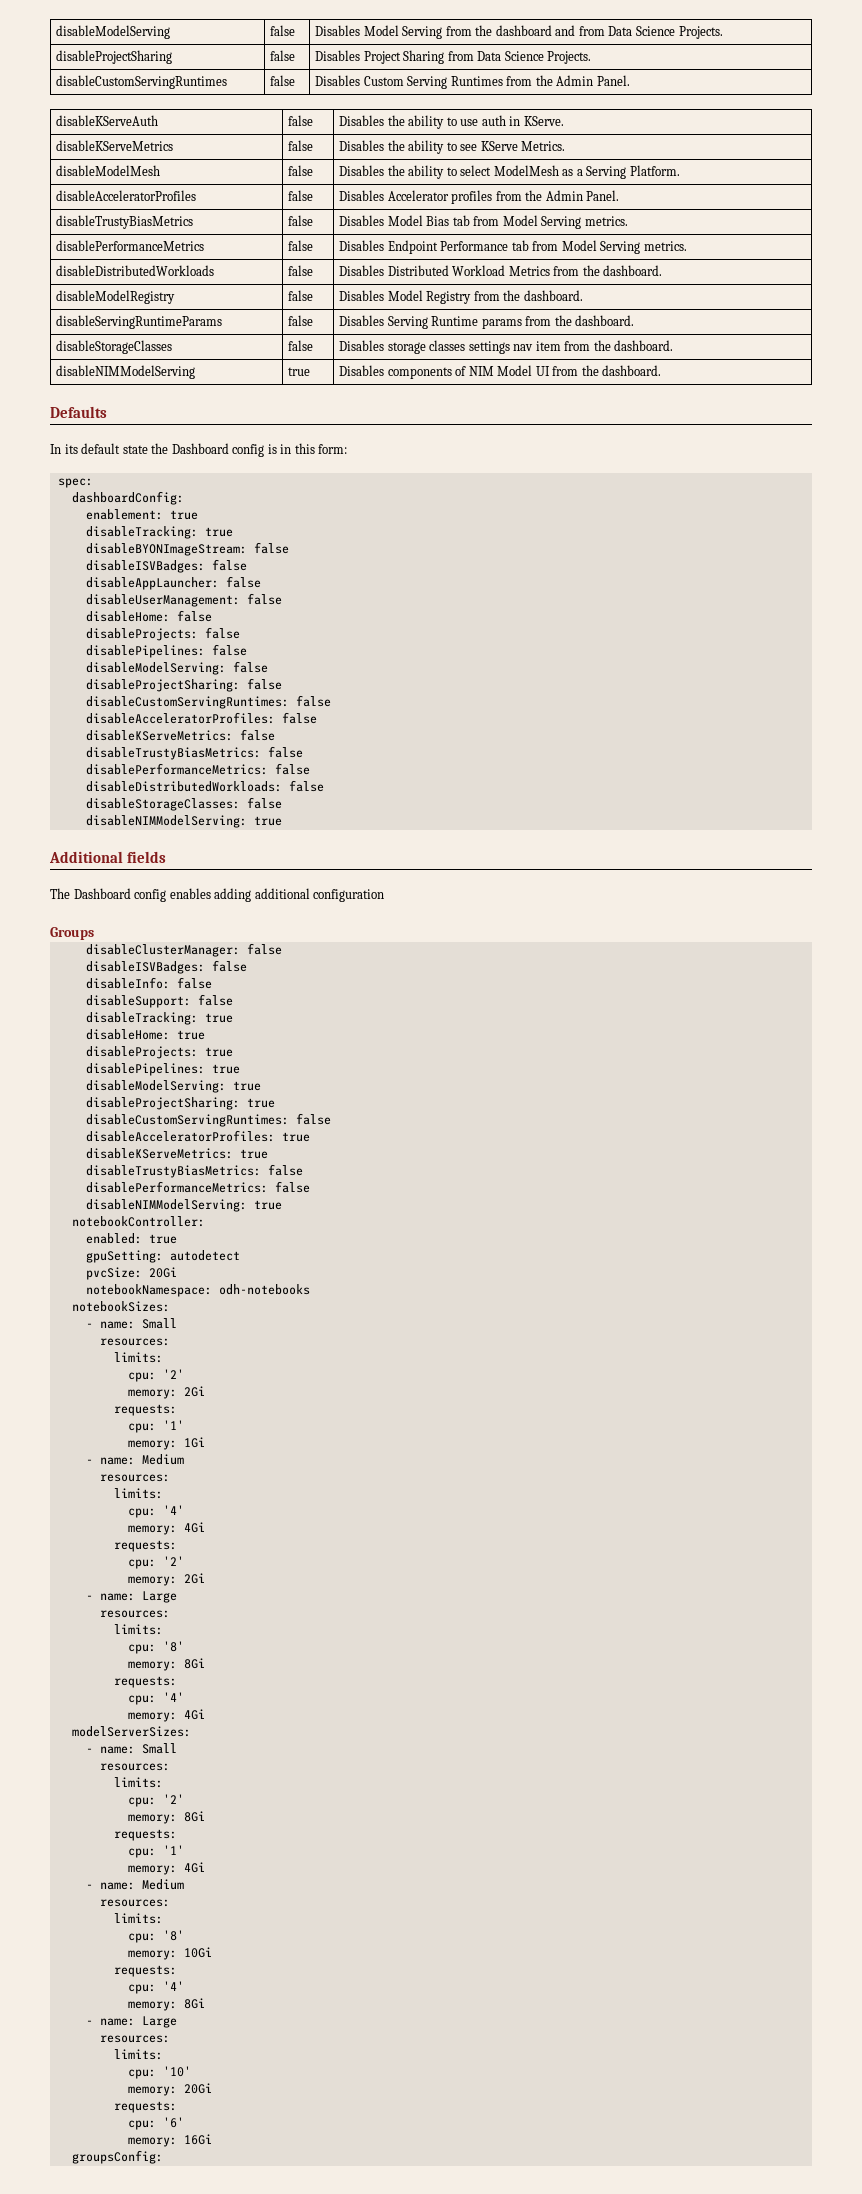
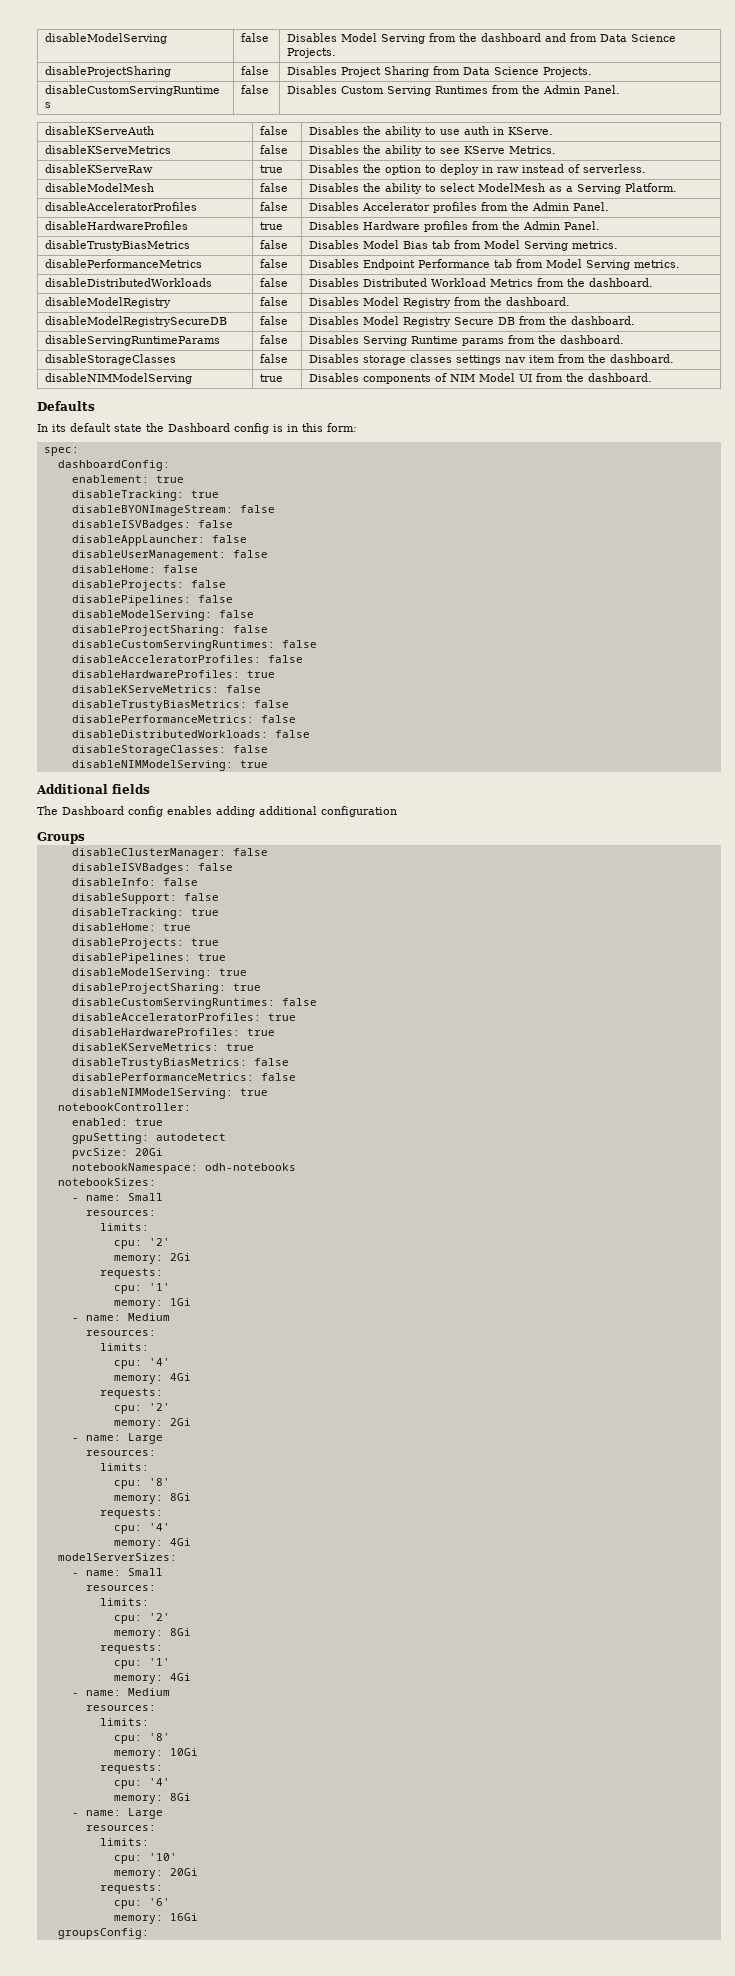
(566, 146) none -> [45,164,154,173] [260,165,284,173] [309,164,647,175] // disableKServeRaw | true | Disables the option to deploy in raw instead of serverless.
(620, 195) none -> [45,221,189,230] [260,222,284,230] [309,221,601,232] // disableHardwareProfiles | true | Disables Hardware profiles from the Admin Panel.
(583, 295) none -> [45,316,228,327] [260,316,289,325] [309,316,636,327] // disableModelRegistrySecureDB | false | Disables Model Registry Secure DB from the dashboard.
(317, 718) none -> [71,670,275,678] // disableHardwareProfiles: true
(310, 1137) none -> [71,1028,275,1036] // disableHardwareProfiles: true

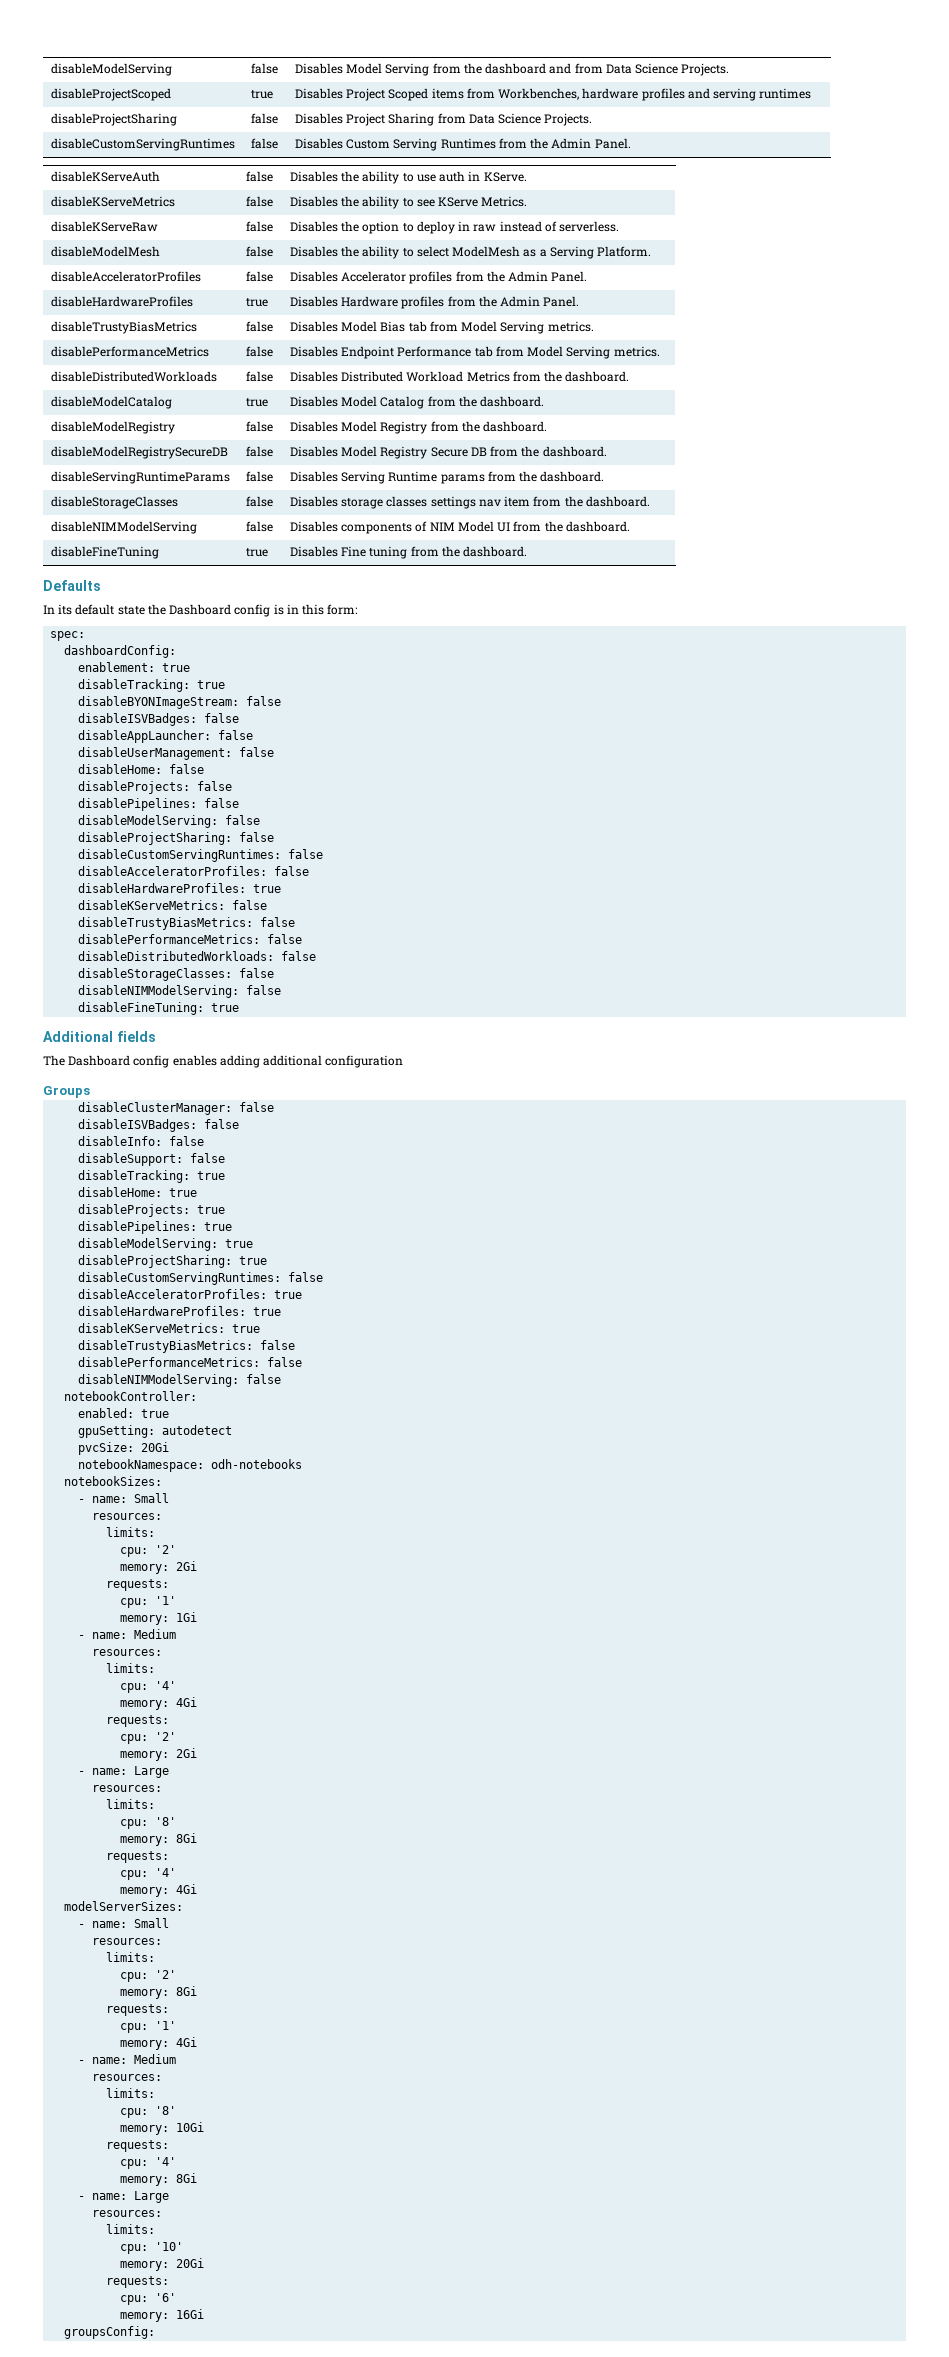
(337, 53) none -> [50,88,171,101] [250,90,273,99] [294,88,812,101] // disableProjectScoped | true | Disables Project Scoped items from Workbenches, hardware profiles and serving runtimes
[260,165,284,173] true -> [245,221,273,232] false
(654, 282) none -> [50,396,172,409] [245,398,268,407] [289,396,545,409] // disableModelCatalog | true | Disables Model Catalog from the dashboard.
[260,374,284,382] true -> [245,521,273,532] false
(653, 377) none -> [50,546,159,559] [245,548,268,557] [289,546,528,559] // disableFineTuning | true | Disables Fine tuning from the dashboard.
(233, 765) none -> [246,985,282,995] [78,1002,205,1015] false // disableFineTuning:
[239,1088,268,1096] true -> [246,1374,282,1384] false

